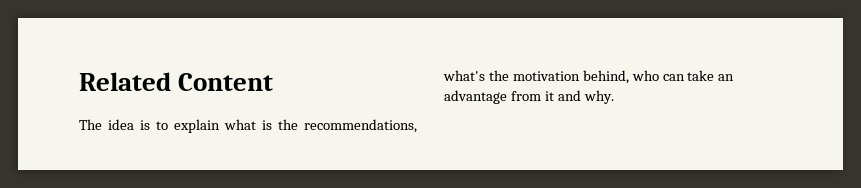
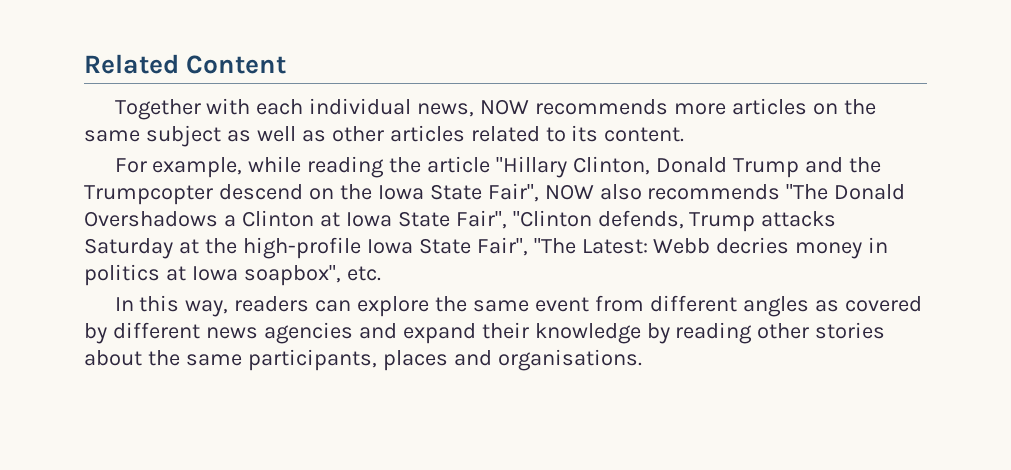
[79,119,417,133] [443,70,735,84] [444,90,614,104] The idea is to explain what is the recommendations, what's the motivation behind, who can take an advantage from it and why. -> [114,98,876,120] [84,125,685,147] [114,156,881,178] [84,183,906,205] [84,210,837,232] [84,237,889,259] [84,264,381,286] [114,295,922,317] [84,322,886,344] [84,349,642,371] Together with each individual news, NOW recommends more articles on the same subject as well as other articles related to its content. // For example, while reading the article "Hillary Clinton, Donald Trump and the Trumpcopter descend on the Iowa State Fair", NOW also recommends "The Donald Overshadows a Clinton at Iowa State Fair", "Clinton defends, Trump attacks Saturday at the high-profile Iowa State Fair", "The Latest: Webb decries money in politics at Iowa soapbox", etc. // In this way, readers can explore the same event from different angles as covered by different news agencies and expand their knowledge by reading other stories about the same participants, places and organisations.

